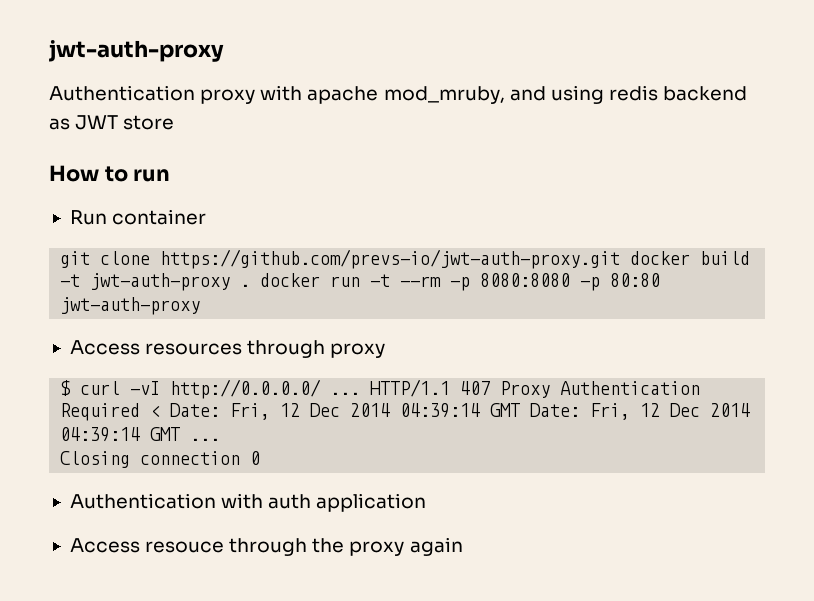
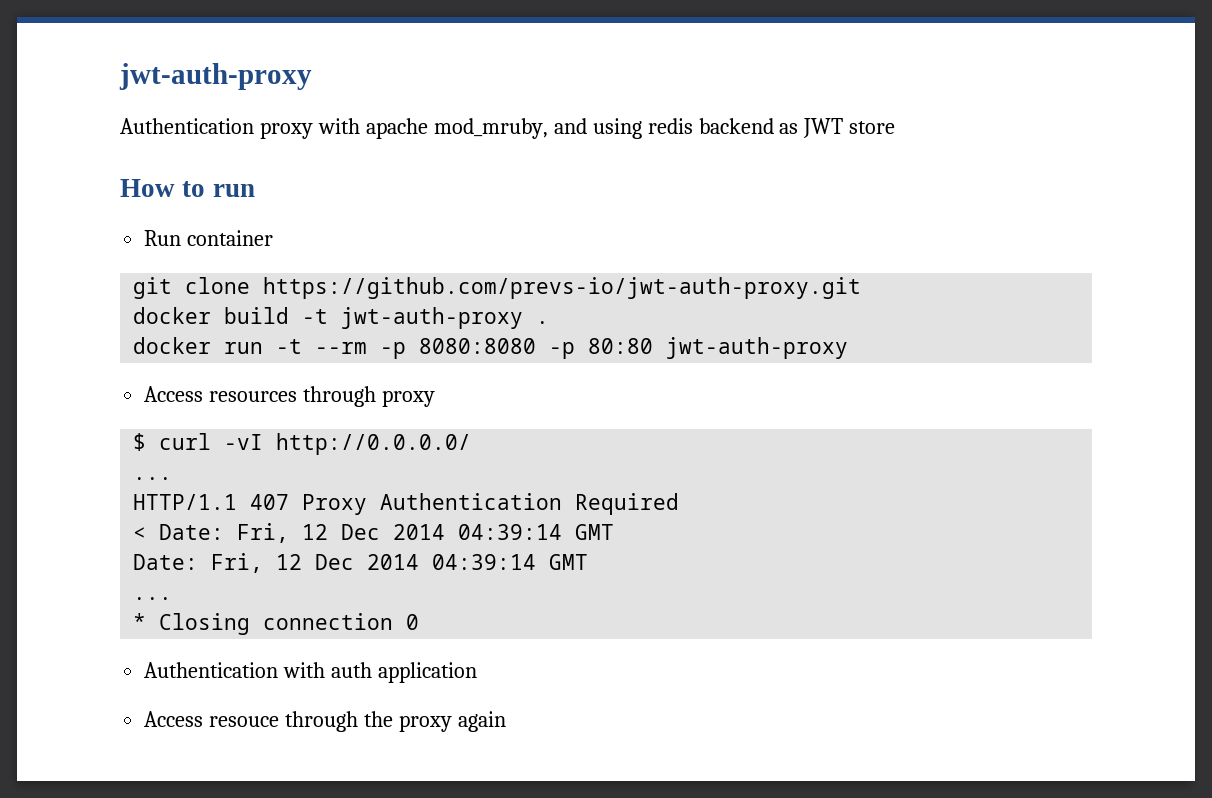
(621, 259) none -> (862, 288) //
(251, 285) none -> (550, 322) //
[330,392,361,395] ... -> [133,477,173,480] // ... //
(141, 412) none -> (680, 504) //
[530,403,751,420] [60,427,221,442] Date: Fri, 12 Dec 2014 04:39:14 GMT ... // -> [133,553,589,573] [133,597,173,600] [133,613,147,630] // Date: Fri, 12 Dec 2014 04:39:14 GMT // ... // *

